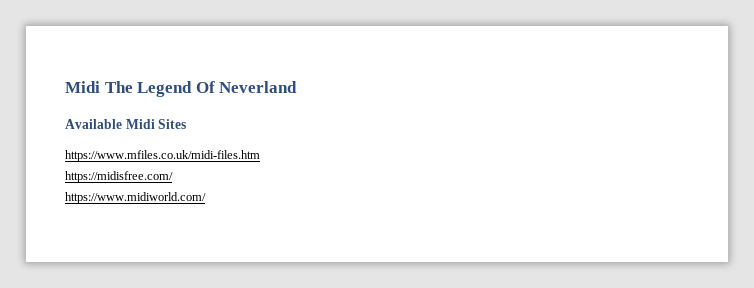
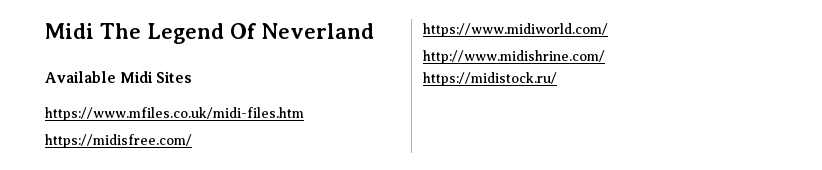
(206, 198) none -> [423,50,605,64] [423,72,557,86] // http://www.midishrine.com/ // https://midistock.ru/

